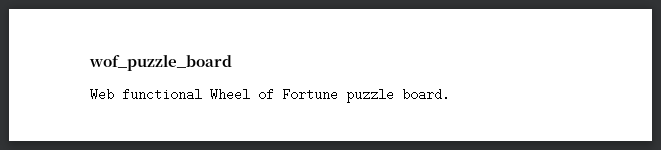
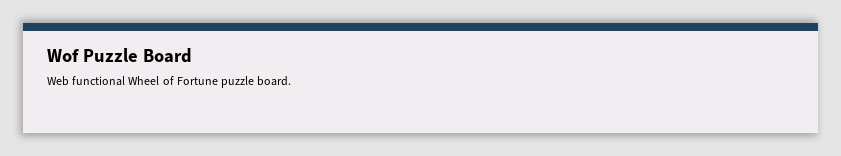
[89,54,232,71] wof_puzzle_board -> [47,48,192,63] Wof Puzzle Board

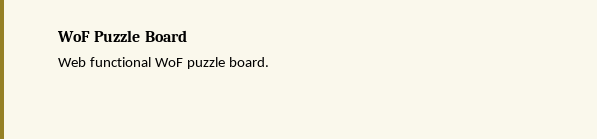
[47,49,79,62] Wof -> [57,31,90,42] WoF
[128,76,218,85] Wheel of Fortune -> [154,58,183,67] WoF

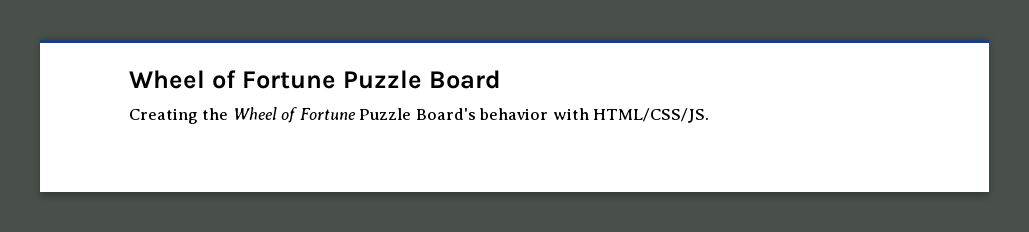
[57,31,90,42] WoF -> [129,70,336,89] Wheel of Fortune
[58,57,269,69] Web functional WoF puzzle board. -> [129,107,710,124] Creating the Wheel of Fortune Puzzle Board's behavior with HTML/CSS/JS.

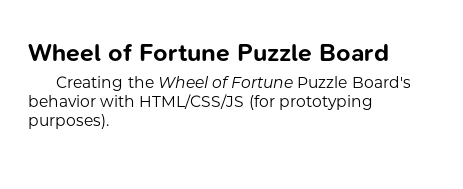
[593,108,710,123] HTML/CSS/JS. -> [139,94,373,110] [28,114,109,129] HTML/CSS/JS (for prototyping purposes).

